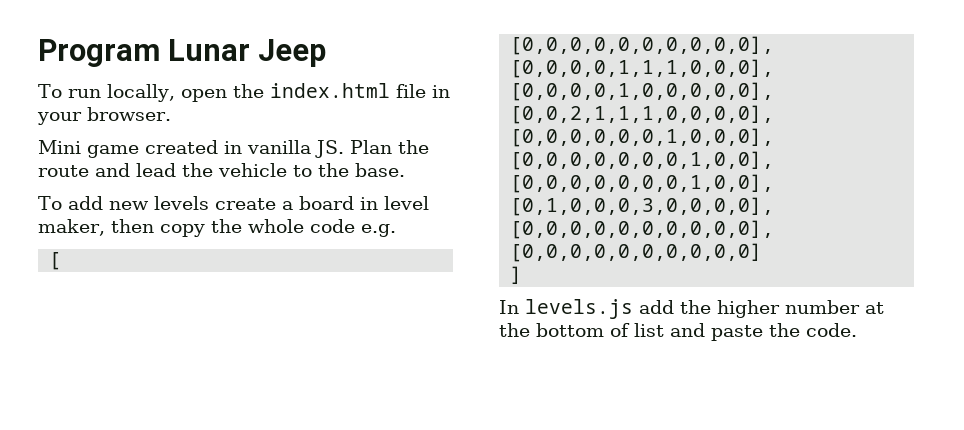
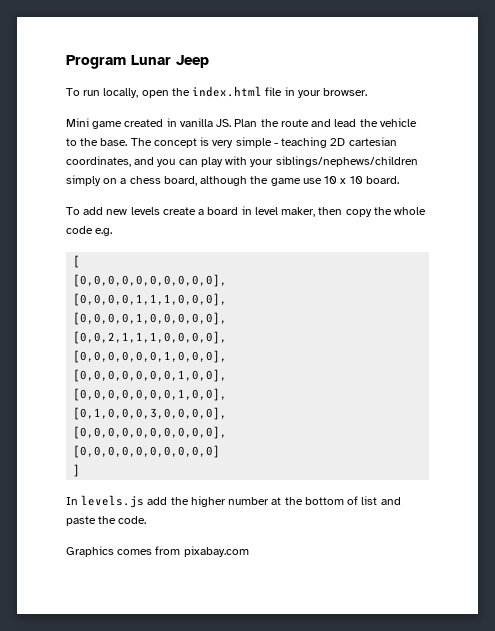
(405, 170) none -> [130,137,397,148] [66,156,418,167] [66,175,399,186] The concept is very simple - teaching 2D cartesian coordinates, and you can play with your siblings/nephews/children simply on a chess board, although the game use 10 x 10 board.
(857, 330) none -> [66,546,249,557] // Graphics comes from pixabay.com

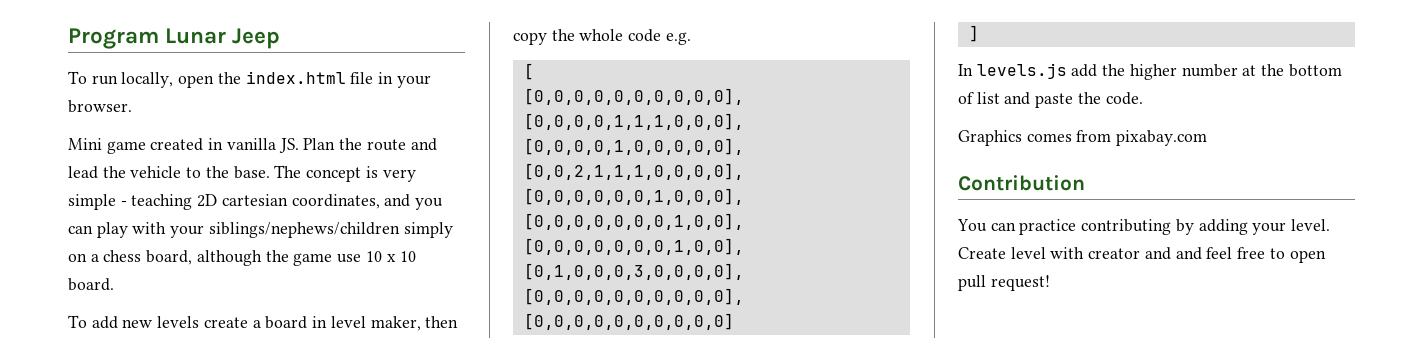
(249, 551) none -> [958,175,1085,191] [957,219,1331,235] [958,247,1326,263] [958,275,1050,291] // Contribution // You can practice contributing by adding your level. Create level with creator and and feel free to open pull request!

